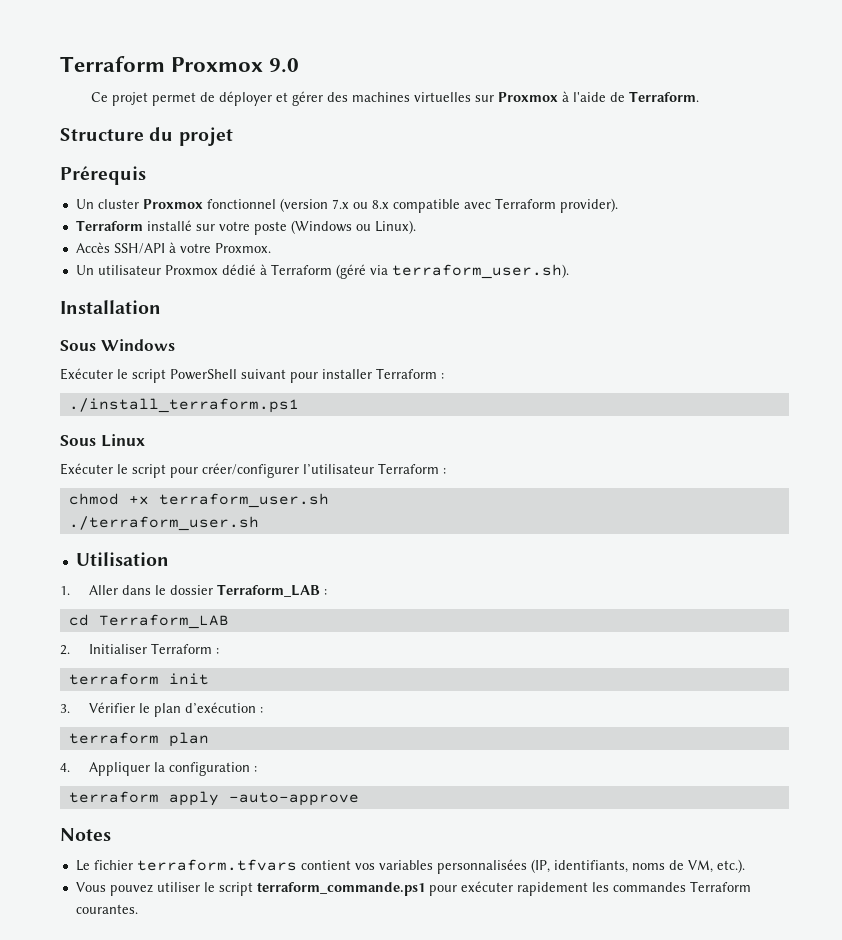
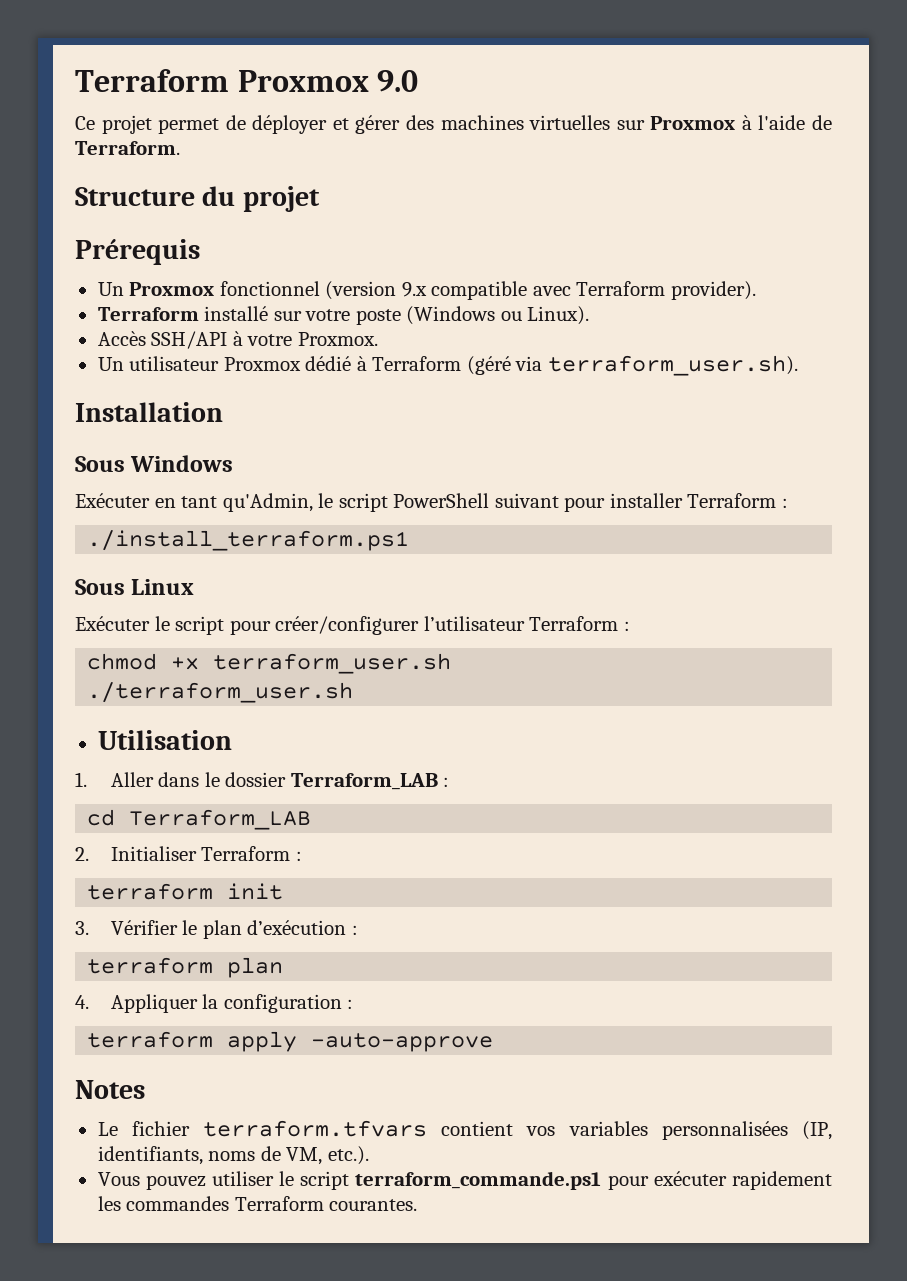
[97,199,139,209] cluster -> (124, 289) none
[331,199,389,209] 7.x ou 8.x -> [401,282,427,297] 9.x
(113, 374) none -> [154,493,313,512] en tant qu'Admin,

